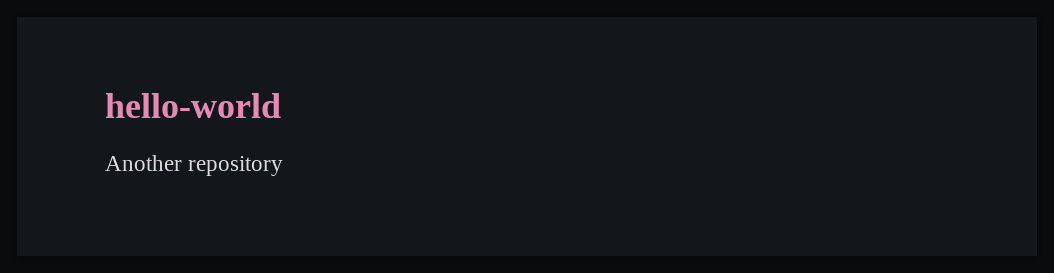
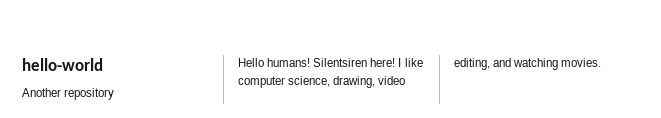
(284, 166) none -> [238,58,423,67] [238,76,406,88] [454,58,602,70] // Hello humans! Silentsiren here! I like computer science, drawing, video editing, and watching movies.

